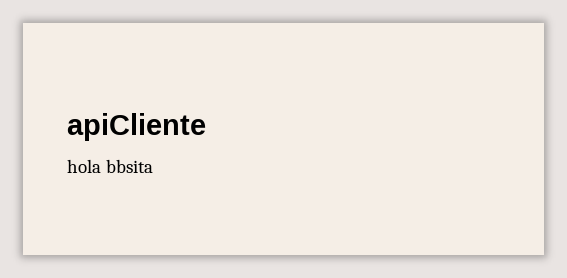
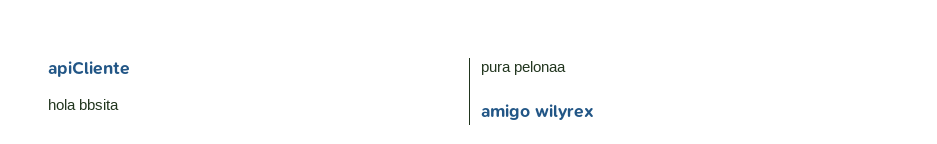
(154, 166) none -> [481,61,567,75] [481,104,594,120] // pura pelonaa // amigo wilyrex

